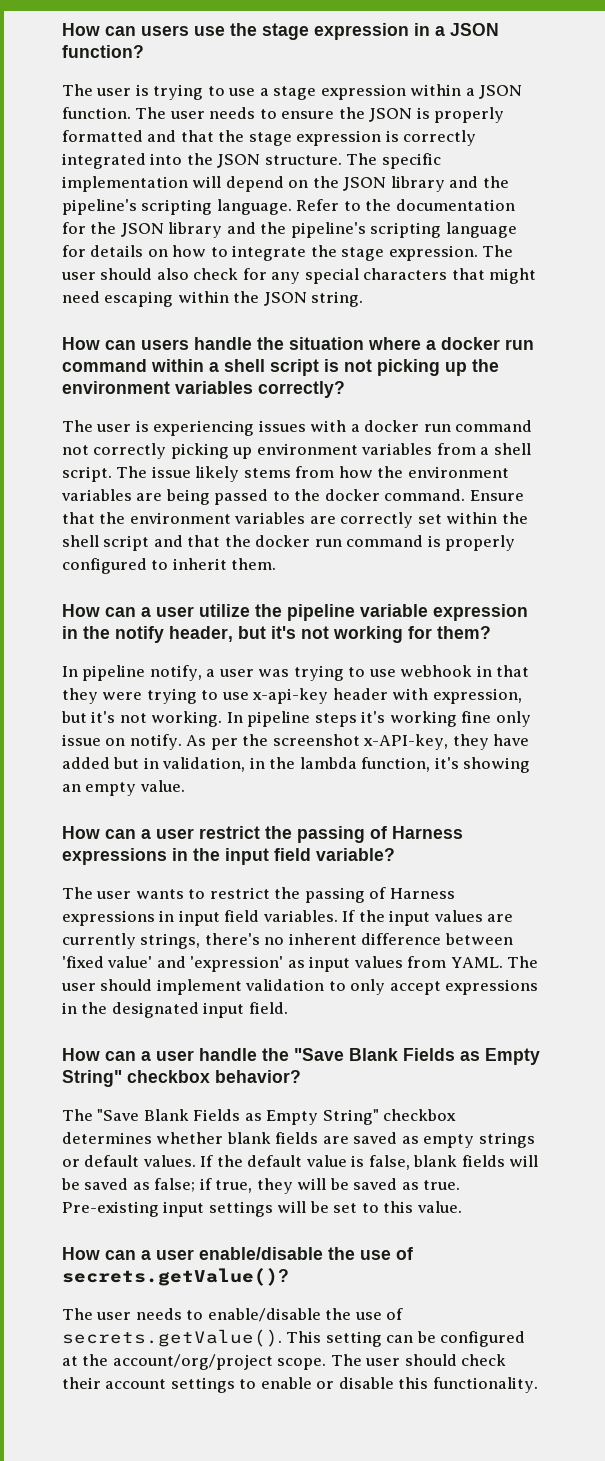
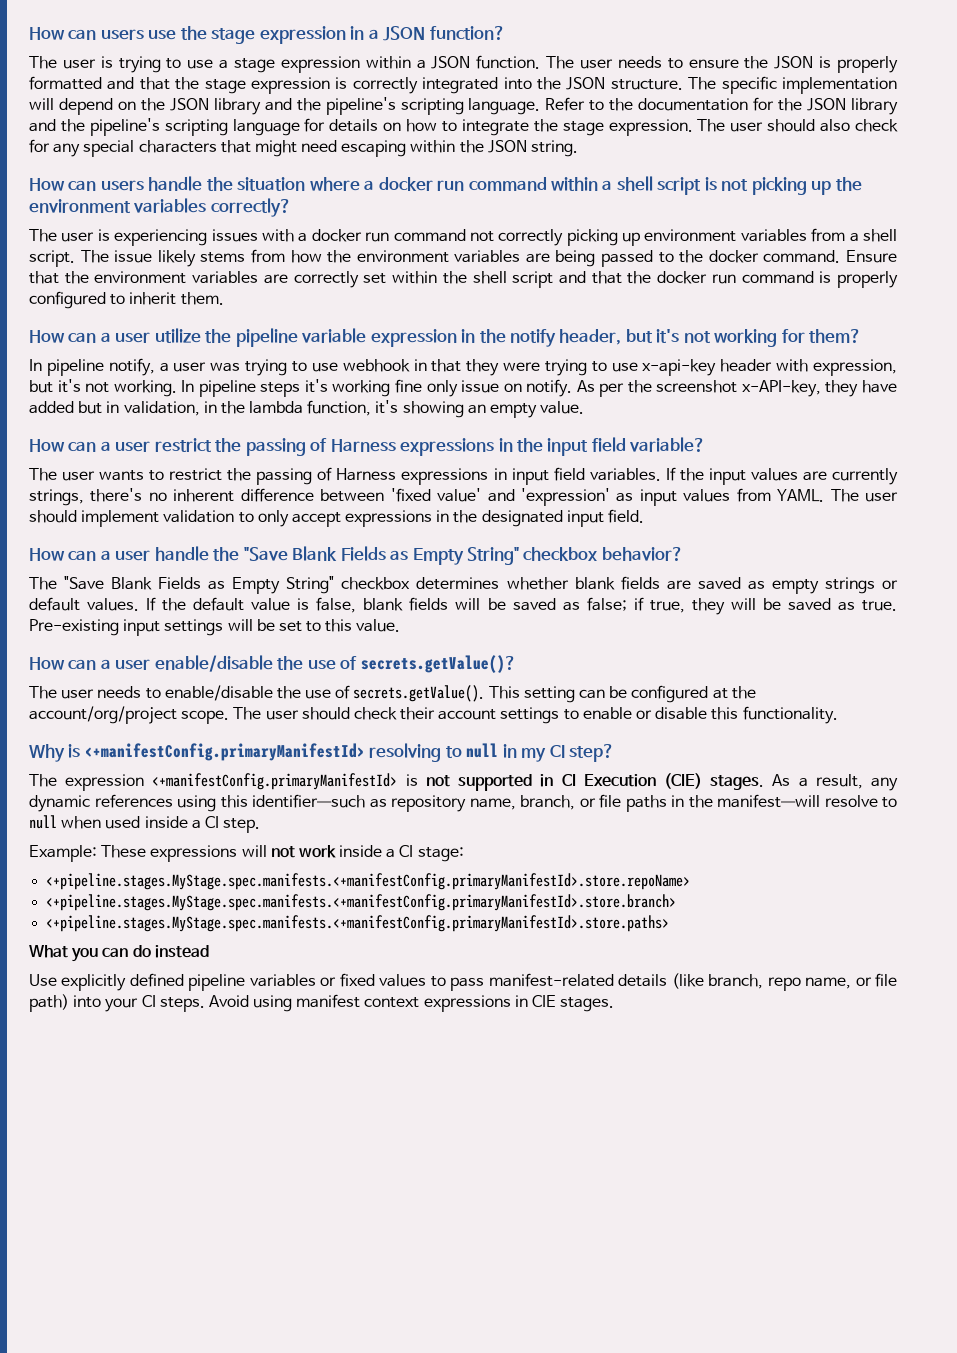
(538, 1385) none -> [29,743,615,762] [29,773,898,791] [29,794,897,812] [29,815,261,833] [29,845,464,862] [46,873,691,890] [46,894,677,911] [46,915,670,932] [29,945,209,962] [29,973,898,991] [29,994,615,1012] // Why is <+manifestConfig.primaryManifestId> resolving to null in my CI step? // The expression <+manifestConfig.primaryManifestId> is not supported in CI Execution (CIE) stages. As a result, any dynamic references using this identifier—such as repository name, branch, or file paths in the manifest—will resolve to null when used inside a CI step. // Example: These expressions will not work inside a CI stage: // <+pipeline.stages.MyStage.spec.manifests.<+manifestConfig.primaryManifestId>.store.repoName> // <+pipeline.stages.MyStage.spec.manifests.<+manifestConfig.primaryManifestId>.store.branch> // <+pipeline.stages.MyStage.spec.manifests.<+manifestConfig.primaryManifestId>.store.paths> // What you can do instead // Use explicitly defined pipeline variables or fixed values to pass manifest-related details (like branch, repo name, or file path) into your CI steps. Avoid using manifest context expressions in CIE stages.

